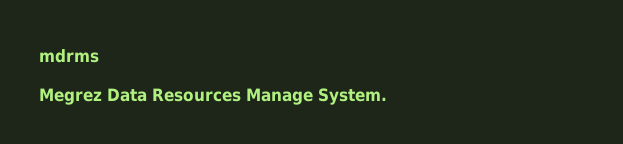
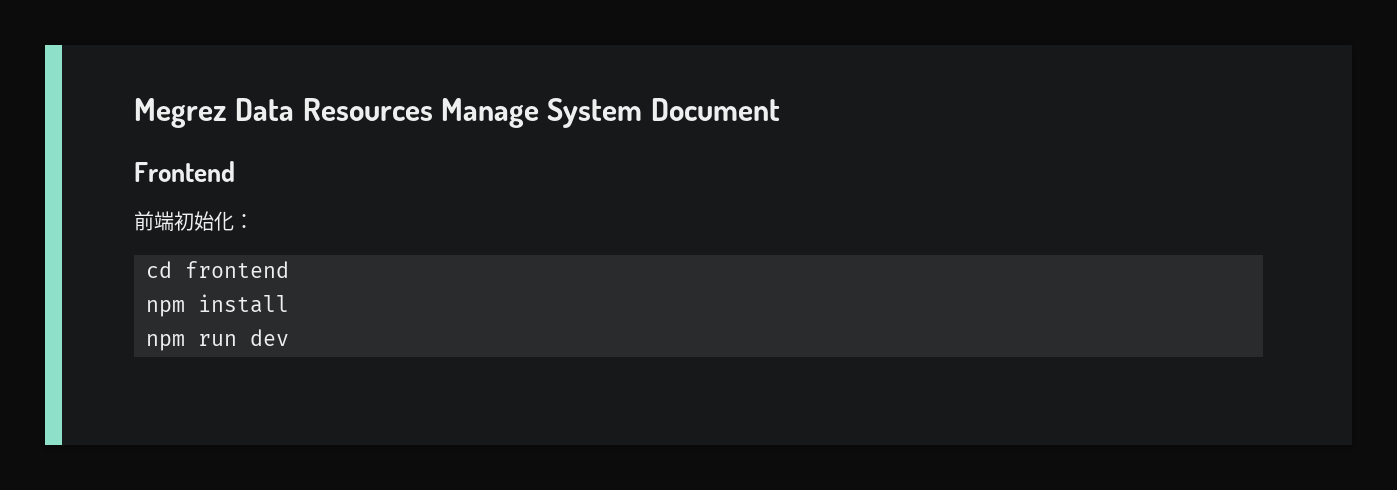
[39,49,99,63] mdrms // -> (134, 113) none
[318,88,387,105] System. -> [547,98,780,128] [134,161,235,182] [134,211,254,231] [146,261,289,278] [146,294,289,317] [146,329,289,351] System Document // Frontend // 前端初始化： // cd frontend // npm install // npm run dev

